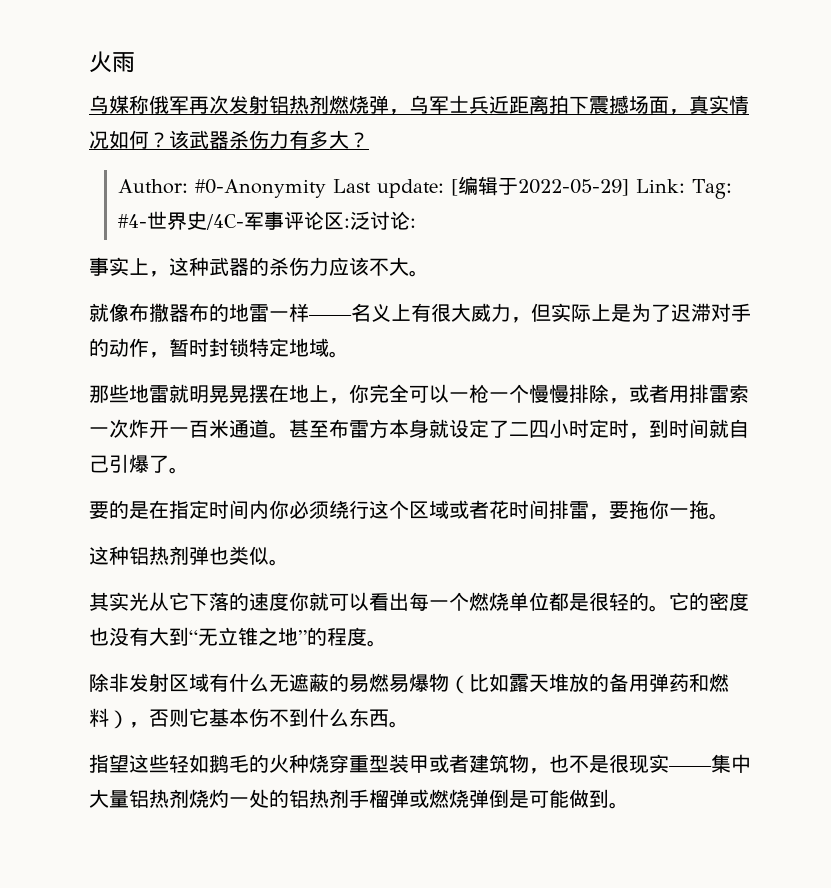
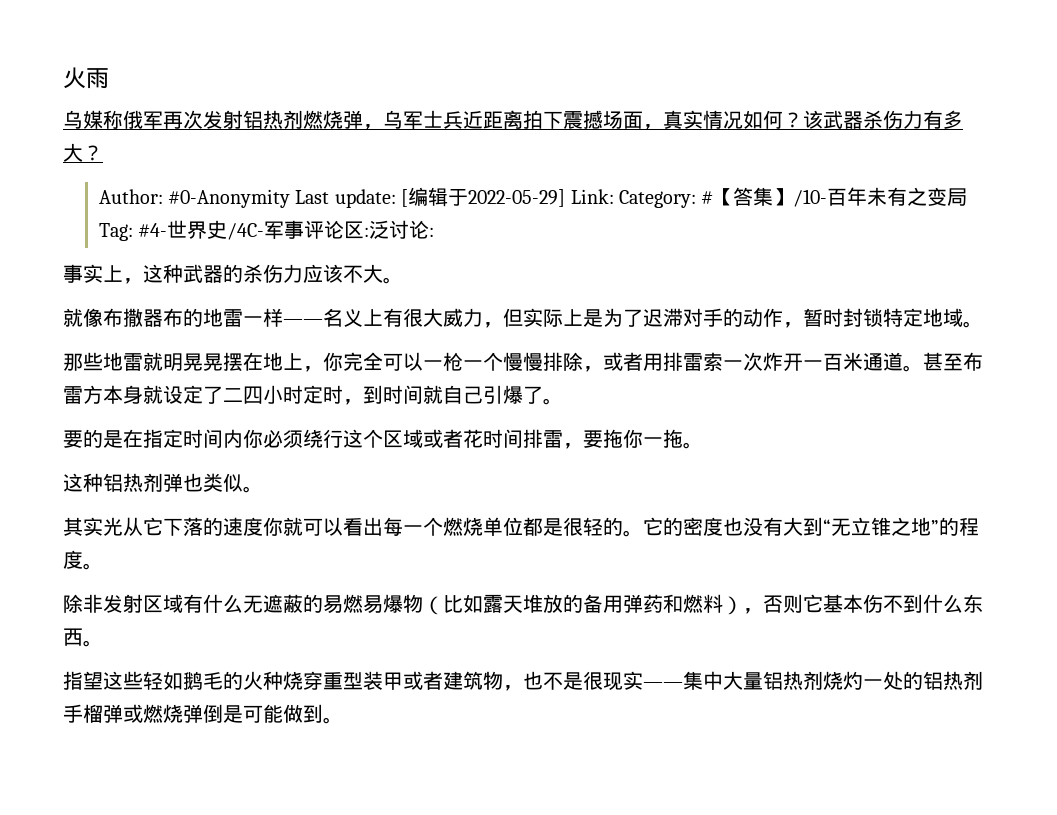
(686, 186) none -> [619,187,968,208] Category: #【答集】/10-百年未有之变局

